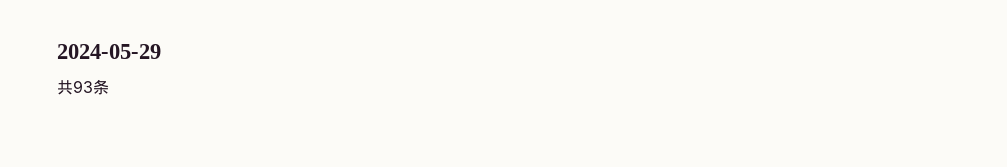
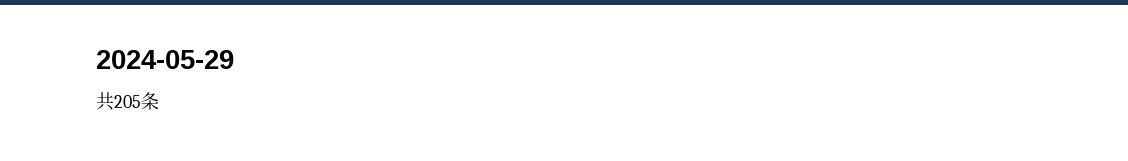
[73,80,93,93] 93 -> [114,95,141,108] 205

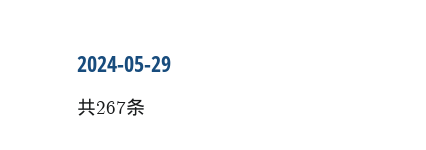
[114,95,141,108] 205 -> [96,101,126,114] 267

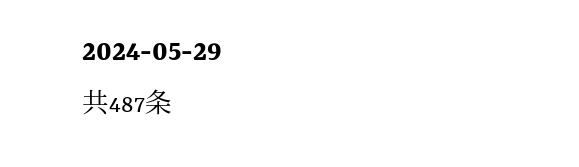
[96,101,126,114] 267 -> [109,97,145,112] 487

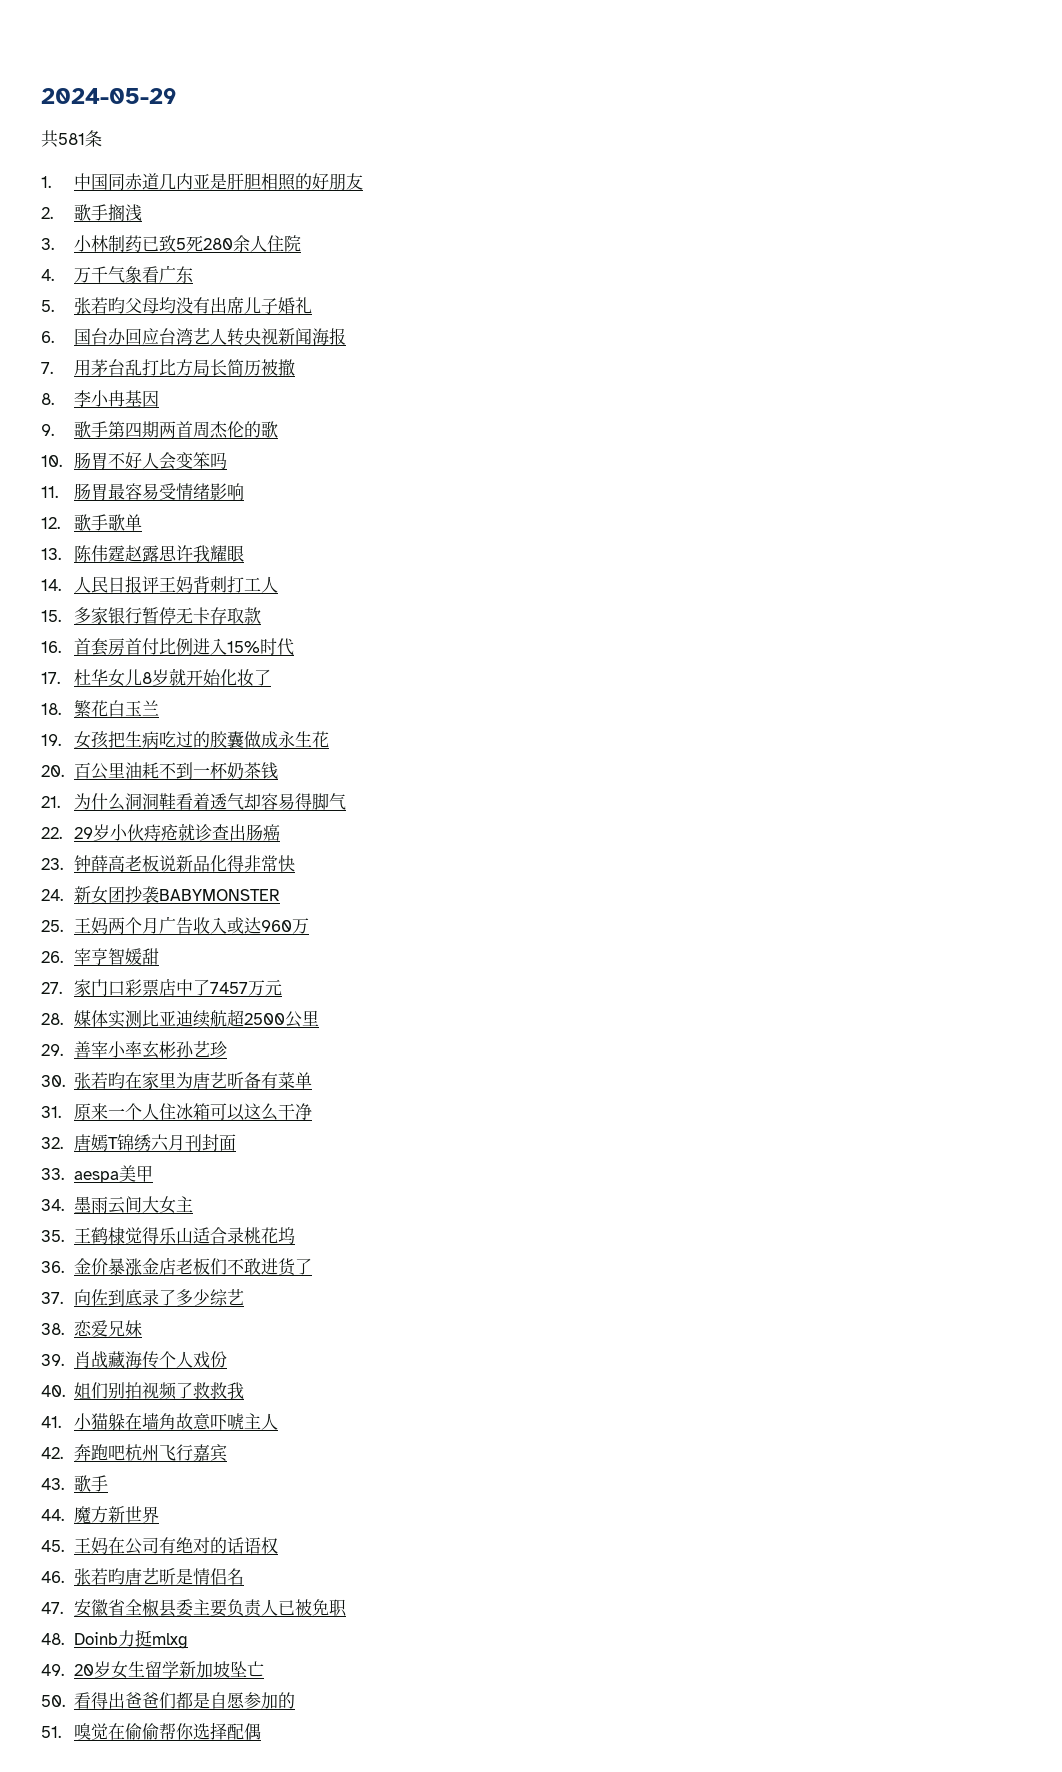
[109,97,145,112] 487 -> [58,133,85,145] 581
(172, 102) none -> [41,173,364,191] [41,204,143,221] [41,235,302,252] [41,265,194,283] [41,296,313,314] [41,328,347,346] [41,359,296,376] [41,390,160,407] [41,421,279,439] [41,452,228,470] [41,483,245,500] [41,514,143,531] [41,545,245,562] [41,576,279,594] [41,607,262,625] [41,638,295,656] [41,668,272,687] [41,700,160,718] [41,731,330,749] [41,762,279,780] [41,793,347,811] [41,823,281,841] [41,855,296,872] [41,886,281,904] [41,916,310,934] [41,948,160,965] [41,979,283,997] [41,1009,320,1028] [41,1041,228,1059] [41,1072,313,1090] [41,1103,313,1121] [41,1134,237,1152] [41,1165,154,1183] [41,1196,194,1214] [41,1227,296,1244] [41,1258,313,1276] [41,1289,245,1306] [41,1320,143,1337] [41,1351,228,1369] [41,1382,245,1400] [41,1413,279,1430] [41,1444,228,1462] [41,1475,109,1492] [41,1506,160,1524] [41,1537,279,1555] [41,1568,245,1585] [41,1599,348,1617] [41,1630,189,1649] [41,1661,265,1679] [41,1692,296,1709] [41,1722,262,1740] // 1.中国同赤道几内亚是肝胆相照的好朋友 // 2.歌手搁浅 // 3.小林制药已致5死280余人住院 // 4.万千气象看广东 // 5.张若昀父母均没有出席儿子婚礼 // 6.国台办回应台湾艺人转央视新闻海报 // 7.用茅台乱打比方局长简历被撤 // 8.李小冉基因 // 9.歌手第四期两首周杰伦的歌 // 10.肠胃不好人会变笨吗 // 11.肠胃最容易受情绪影响 // 12.歌手歌单 // 13.陈伟霆赵露思许我耀眼 // 14.人民日报评王妈背刺打工人 // 15.多家银行暂停无卡存取款 // 16.首套房首付比例进入15%时代 // 17.杜华女儿8岁就开始化妆了 // 18.繁花白玉兰 // 19.女孩把生病吃过的胶囊做成永生花 // 20.百公里油耗不到一杯奶茶钱 // 21.为什么洞洞鞋看着透气却容易得脚气 // 22. 29岁小伙痔疮就诊查出肠癌 // 23.钟薛高老板说新品化得非常快 // 24.新女团抄袭BABYMONSTER // 25.王妈两个月广告收入或达960万 // 26.宰亨智媛甜 // 27.家门口彩票店中了7457万元 // 28.媒体实测比亚迪续航超2500公里 // 29.善宰小率玄彬孙艺珍 // 30.张若昀在家里为唐艺昕备有菜单 // 31.原来一个人住冰箱可以这么干净 // 32.唐嫣T锦绣六月刊封面 // 33. aespa美甲 // 34.墨雨云间大女主 // 35.王鹤棣觉得乐山适合录桃花坞 // 36.金价暴涨金店老板们不敢进货了 // 37.向佐到底录了多少综艺 // 38.恋爱兄妹 // 39.肖战藏海传个人戏份 // 40.姐们别拍视频了救救我 // 41.小猫躲在墙角故意吓唬主人 // 42.奔跑吧杭州飞行嘉宾 // 43.歌手 // 44.魔方新世界 // 45.王妈在公司有绝对的话语权 // 46.张若昀唐艺昕是情侣名 // 47.安徽省全椒县委主要负责人已被免职 // 48. Doinb力挺mlxg // 49. 20岁女生留学新加坡坠亡 // 50.看得出爸爸们都是自愿参加的 // 51.嗅觉在偷偷帮你选择配偶

